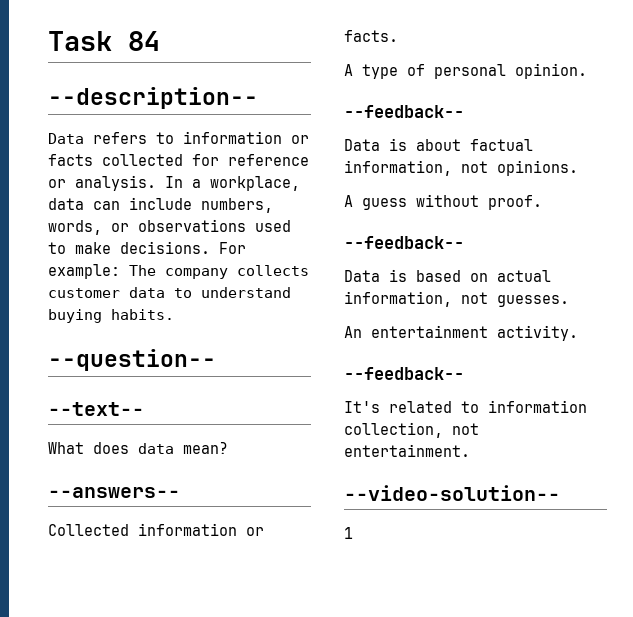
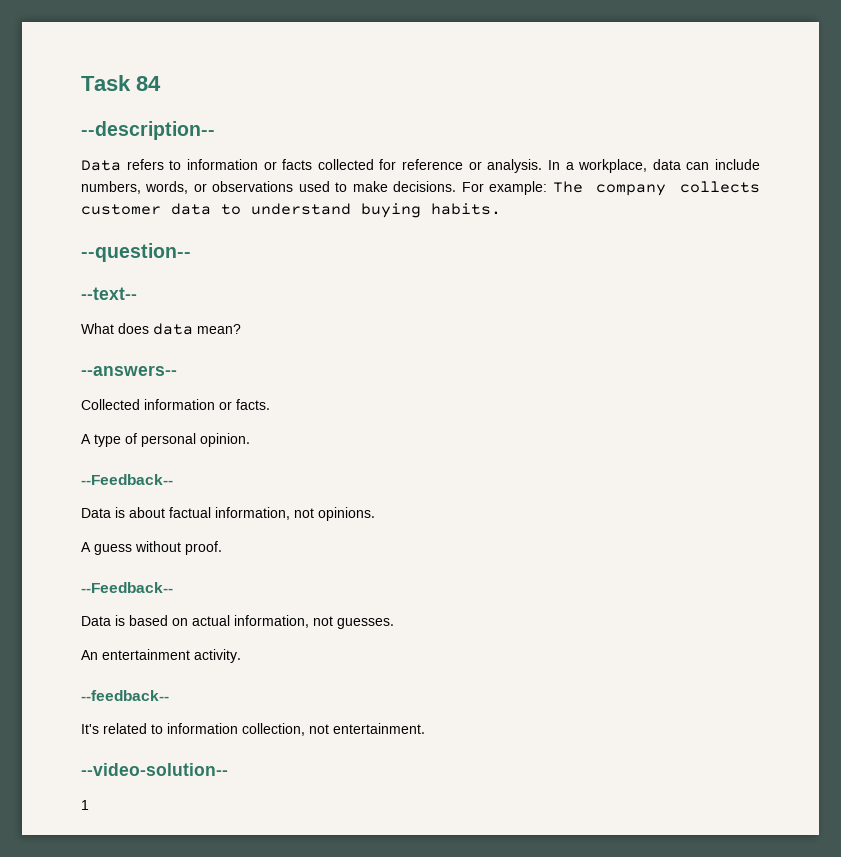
[344,105,464,118] --feedback-- -> [81,474,173,485] --Feedback--
[344,236,464,249] --feedback-- -> [81,582,173,593] --Feedback--

